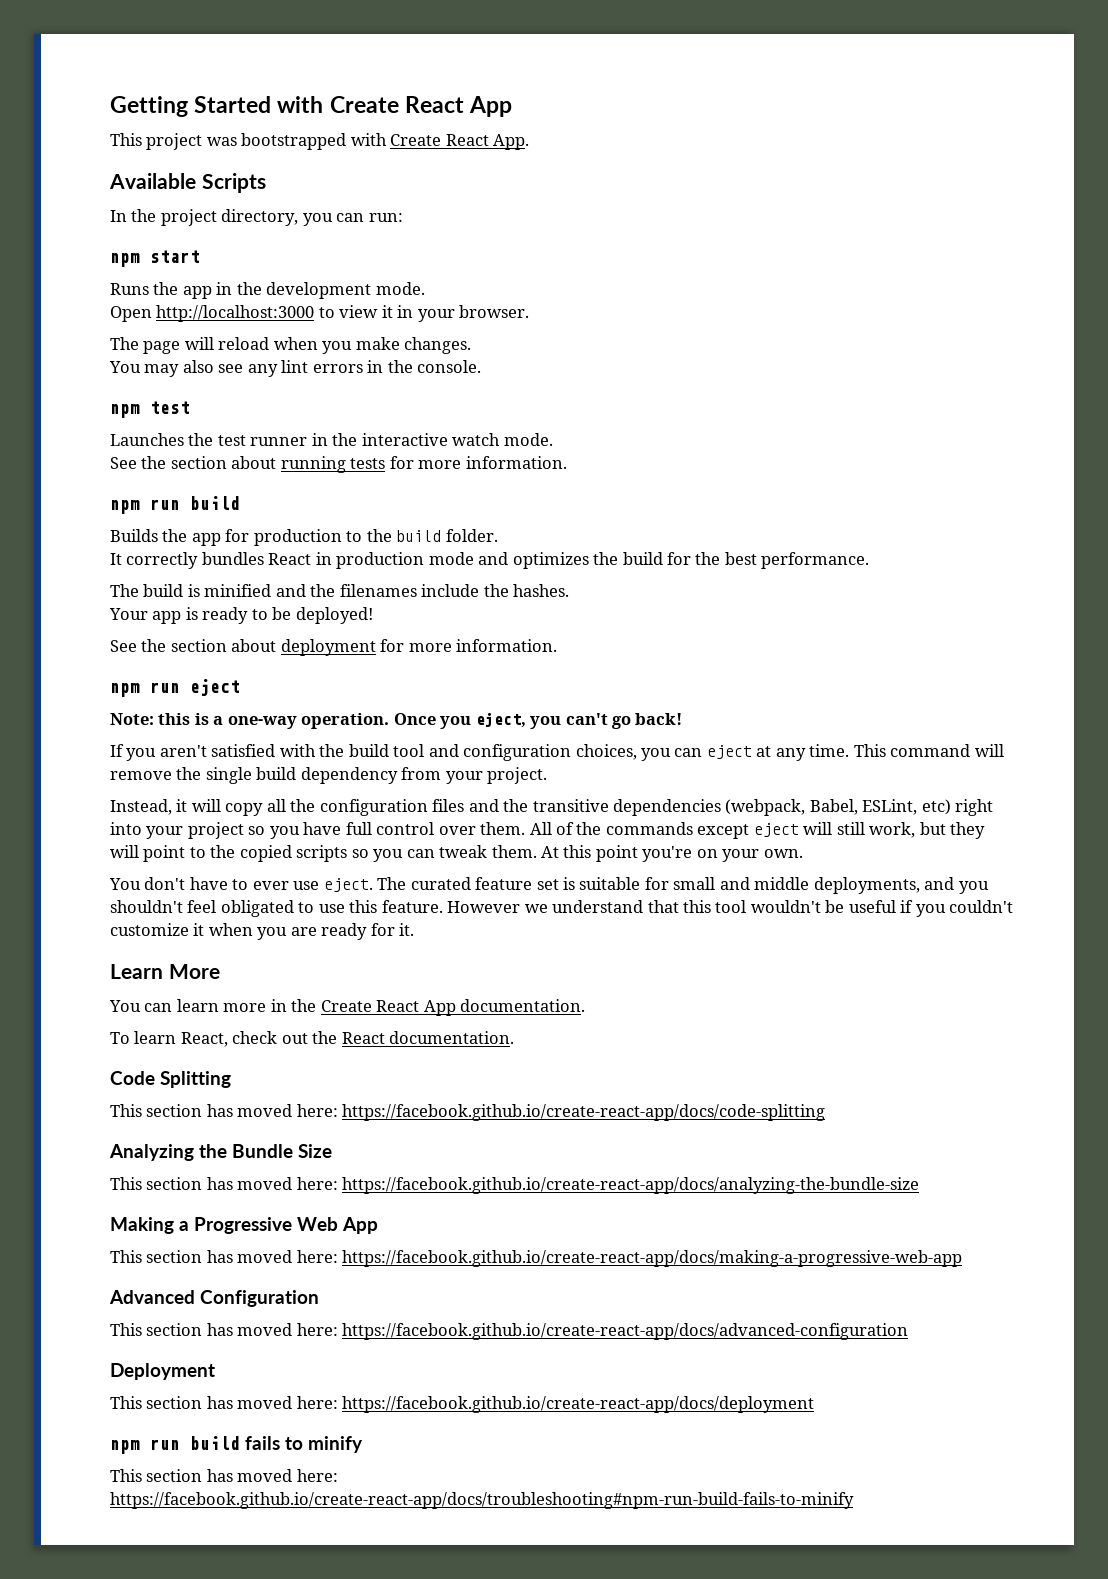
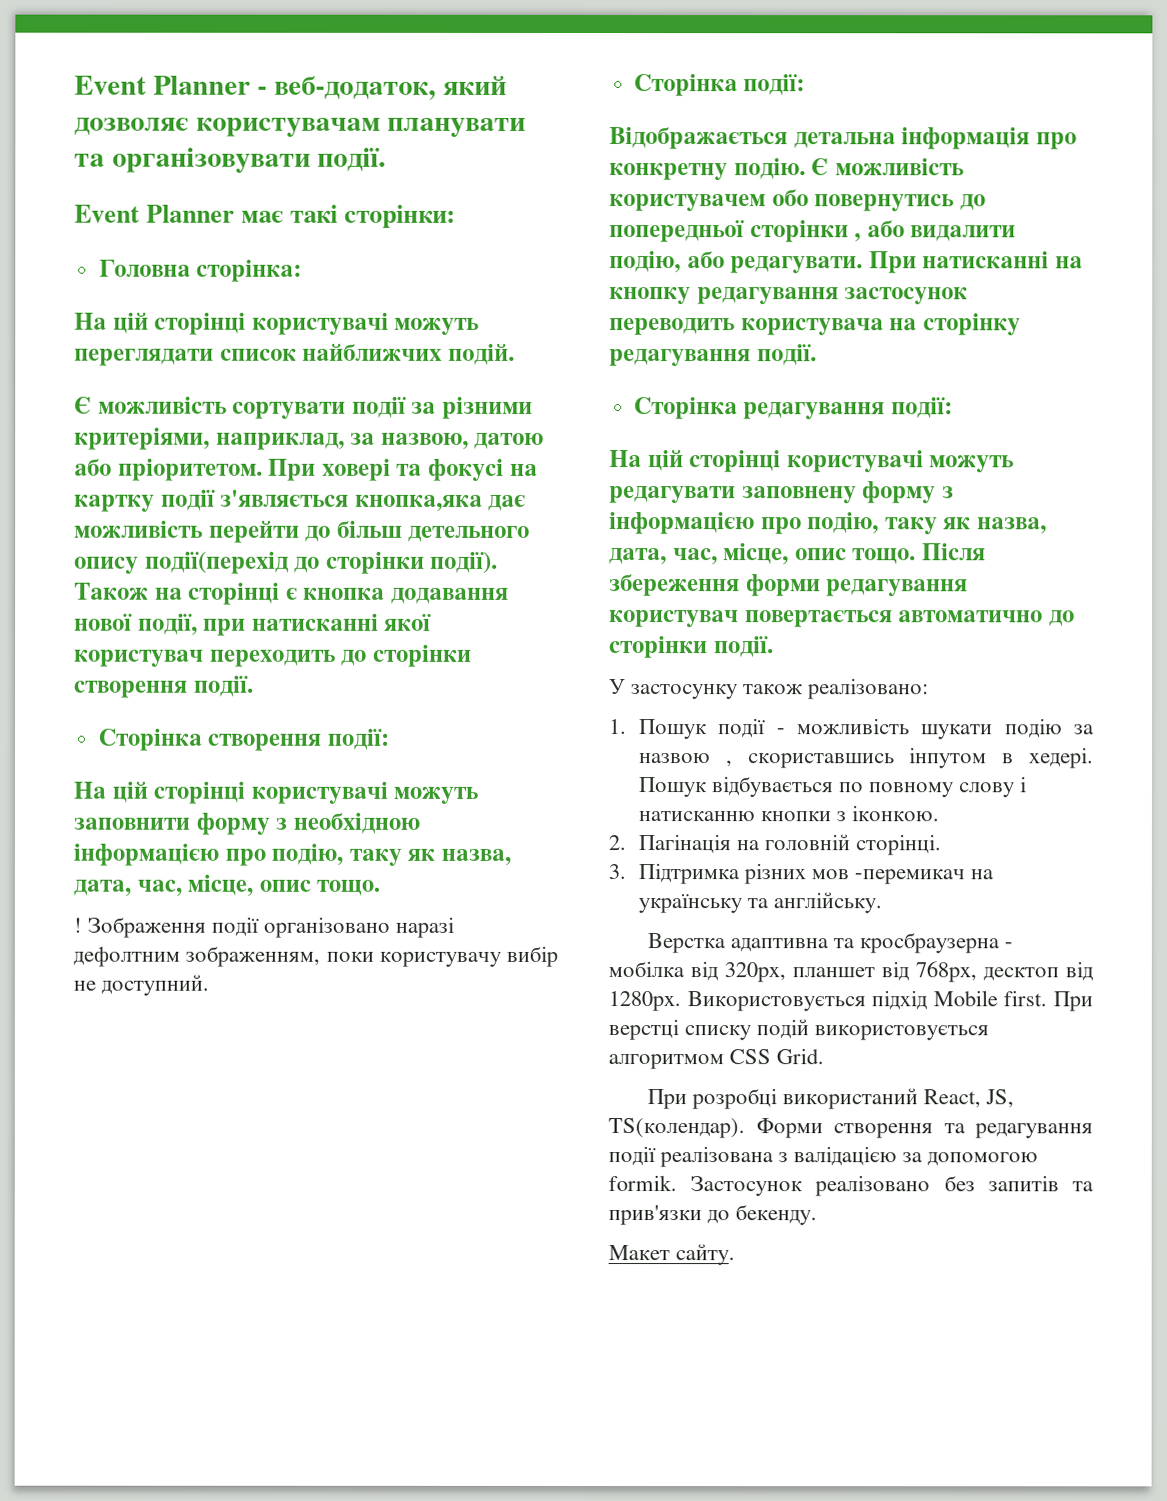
[110,96,513,117] [110,133,530,150] [109,173,266,193] [110,209,403,226] [110,250,200,267] [110,282,425,299] [110,305,530,322] [110,337,472,354] [109,360,482,377] [110,401,190,418] [110,433,553,446] [110,456,567,473] [110,496,240,514] [110,529,498,546] [110,552,870,569] [110,584,570,597] [109,607,373,624] [110,639,558,656] [110,679,240,697] [110,712,683,729] [110,744,1004,761] [110,767,548,784] [110,799,994,816] [110,822,986,839] [110,845,803,862] [109,877,989,894] [110,900,1014,917] [110,923,415,940] [110,964,220,979] [109,999,586,1016] [110,1031,515,1047] [110,1071,231,1088] [110,1104,826,1121] [109,1144,332,1161] [110,1177,920,1194] [110,1217,378,1234] [110,1250,963,1267] [109,1290,319,1307] [110,1323,909,1340] [110,1363,215,1380] [110,1396,815,1413] [110,1436,363,1454] [110,1469,338,1482] [110,1492,854,1509] Getting Started with Create React App // This project was bootstrapped with Create React App. // Available Scripts // In the project directory, you can run: // npm start // Runs the app in the development mode. // Open http://localhost:3000 to view it in your browser. // The page will reload when you make changes. // You may also see any lint errors in the console. // npm test // Launches the test runner in the interactive watch mode. // See the section about running tests for more information. // npm run build // Builds the app for production to the build folder. // It correctly bundles React in production mode and optimizes the build for the best performance. // The build is minified and the filenames include the hashes. // Your app is ready to be deployed! // See the section about deployment for more information. // npm run eject // Note: this is a one-way operation. Once you eject, you can't go back! // If you aren't satisfied with the build tool and configuration choices, you can eject at any time. This command will remove the single build dependency from your project. // Instead, it will copy all the configuration files and the transitive dependencies (webpack, Babel, ESLint, etc) right into your project so you have full control over them. All of the commands except eject will still work, but they will point to the copied scripts so you can tweak them. At this point you're on your own. // You don't have to ever use eject. The curated feature set is suitable for small and middle deployments, and you shouldn't feel obligated to use this feature. However we understand that this tool wouldn't be useful if you couldn't customize it when you are ready for it. // Learn More // You can learn more in the Create React App documentation. // To learn React, check out the React documentation. // Code Splitting // This section has moved here: https://facebook.github.io/create-react-app/docs/code-splitting // Analyzing the Bundle Size // This section has moved here: https://facebook.github.io/create-react-app/docs/analyzing-the-bundle-size // Making a Progressive Web App // This section has moved here: https://facebook.github.io/create-react-app/docs/making-a-progressive-web-app // Advanced Configuration // This section has moved here: https://facebook.github.io/create-react-app/docs/advanced-configuration // Deployment // This section has moved here: https://facebook.github.io/create-react-app/docs/deployment // npm run build fails to minify // This section has moved here: https://facebook.github.io/create-react-app/docs/troubleshooting#npm-run-build-fails-to-minify -> [74,75,507,100] [74,117,527,137] [74,147,387,173] [74,204,457,228] [98,259,303,282] [74,312,480,335] [74,343,515,366] [74,396,534,419] [74,427,545,450] [74,458,538,481] [74,489,527,512] [74,520,531,543] [74,551,499,574] [74,582,510,605] [74,613,433,636] [74,644,472,667] [74,675,254,698] [97,728,390,751] [73,781,479,804] [73,812,420,835] [73,843,512,866] [73,874,381,897] [73,916,455,938] [73,945,558,967] [73,974,210,996] [633,74,806,97] [609,127,1077,150] [609,158,964,181] [609,189,986,212] [609,220,1017,243] [609,251,1084,274] [609,287,969,305] [609,313,1021,336] [609,344,817,367] [633,397,953,420] [609,450,1015,473] [609,481,954,504] [609,512,1048,535] [609,543,987,566] [609,574,969,597] [609,610,1075,628] [609,636,774,659] [609,678,930,700] [609,718,1095,740] [638,747,1094,769] [638,776,1027,798] [638,805,940,822] [608,834,942,856] [608,863,995,885] [638,892,883,914] [646,932,1013,954] [608,961,1093,983] [608,990,1093,1012] [608,1019,990,1041] [608,1048,825,1070] [646,1088,1014,1110] [608,1118,1093,1139] [608,1146,1039,1168] [608,1175,1094,1197] [608,1204,818,1226] [608,1244,736,1266] Event Planner - веб-додаток, який дозволяє користувачам планувати та організовувати події. // Event Planner має такі сторінки: // Головна сторінка: // На цій сторінці користувачі можуть переглядати список найближчих подій. // Є можливість сортувати події за різними критеріями, наприклад, за назвою, датою або пріоритетом. При ховері та фокусі на картку події з'являється кнопка,яка дає можливість перейти до більш детельного опису події(перехід до сторінки події). Також на сторінці є кнопка додавання нової події, при натисканні якої користувач переходить до сторінки створення події. // Сторінка створення події: // На цій сторінці користувачі можуть заповнити форму з необхідною інформацією про подію, таку як назва, дата, час, місце, опис тощо. // ! Зображення події організовано наразі дефолтним зображенням, поки користувачу вибір не доступний. // Сторінка події: // Відображається детальна інформація про конкретну подію. Є можливість користувачем обо повернутись до попередньої сторінки , або видалити подію, або редагувати. При натисканні на кнопку редагування застосунок переводить користувача на сторінку редагування події. // Сторінка редагування події: // На цій сторінці користувачі можуть редагувати заповнену форму з інформацією про подію, таку як назва, дата, час, місце, опис тощо. Після збереження форми редагування користувач повертається автоматично до сторінки події. // У застосунку також реалізовано: // 1. Пошук події - можливість шукати подію за назвою , скориставшись інпутом в хедері. Пошук відбувається по повному слову і натисканню кнопки з іконкою. // 2. Пагінація на головній сторінці. // 3. Підтримка різних мов -перемикач на українську та англійську. // Верстка адаптивна та кросбраузерна - мобілка від 320px, планшет від 768px, десктоп від 1280px. Використовується підхід Mobile first. При верстці списку подій використовується алгоритмом CSS Grid. // При розробці використаний React, JS, TS(колендар). Форми створення та редагування події реалізована з валідацією за допомогою formik. Застосунок реалізовано без запитів та прив'язки до бекенду. // Макет сайту.

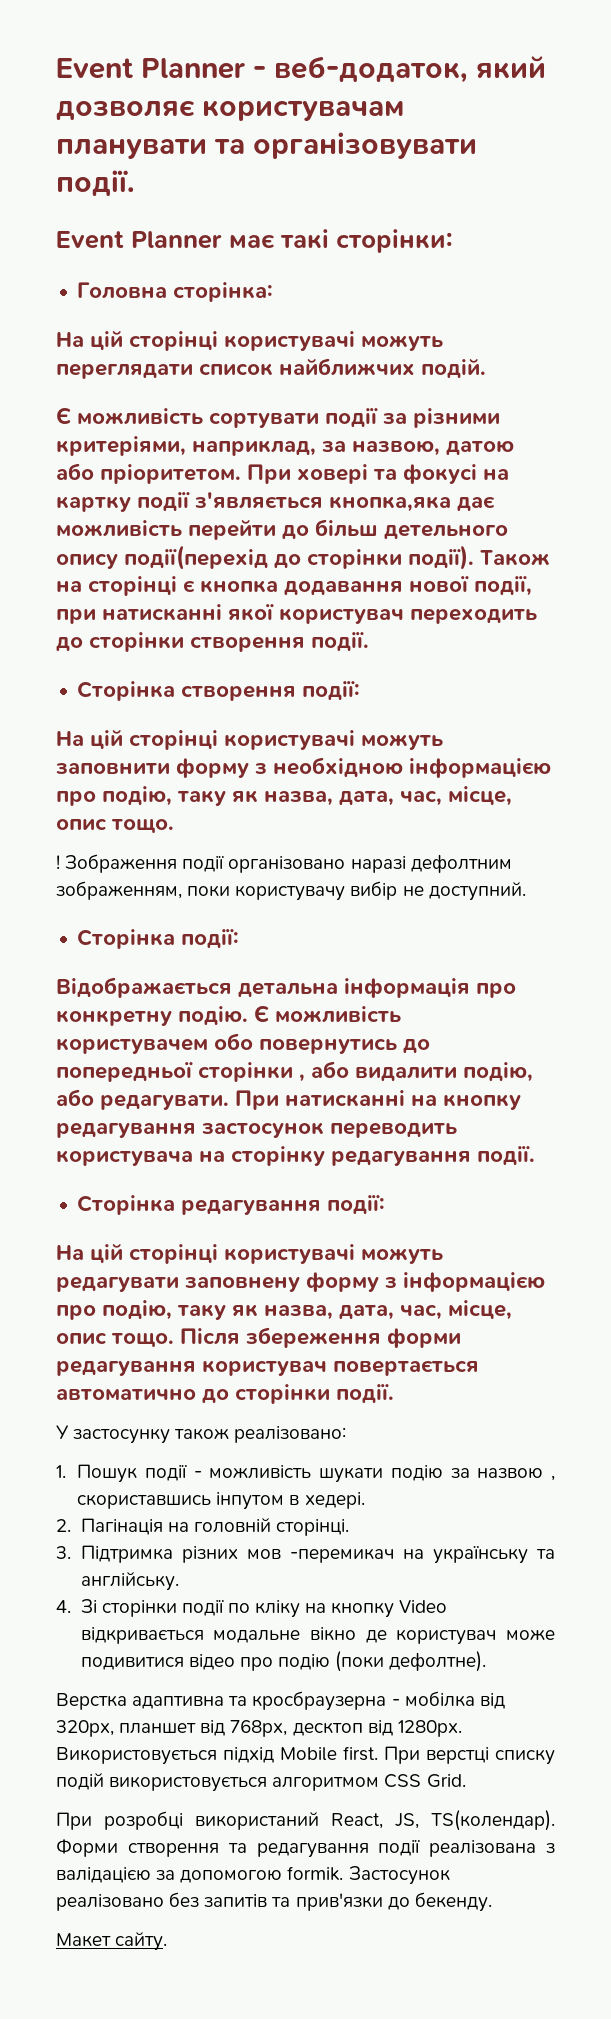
[638,776,1027,798] [638,805,940,822] Пошук відбувається по повному слову і натисканню кнопки з іконкою. -> (365, 1500) none
(883, 903) none -> [56,1599,448,1618] [80,1627,555,1645] [80,1651,487,1672] // 4. Зі сторінки події по кліку на кнопку Video відкривається модальне вікно де користувач може подивитися відео про подію (поки дефолтне).

